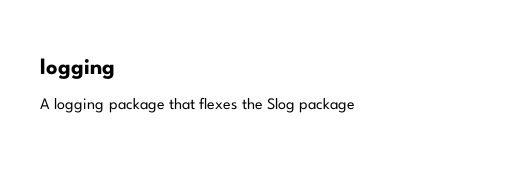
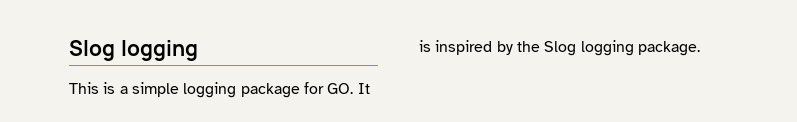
(40, 68) none -> [69,40,115,61] Slog
[40,97,356,113] A logging package that flexes the Slog package -> [69,82,370,98] [419,40,700,56] This is a simple logging package for GO. It is inspired by the Slog logging package.

